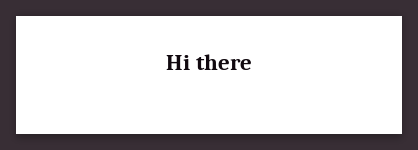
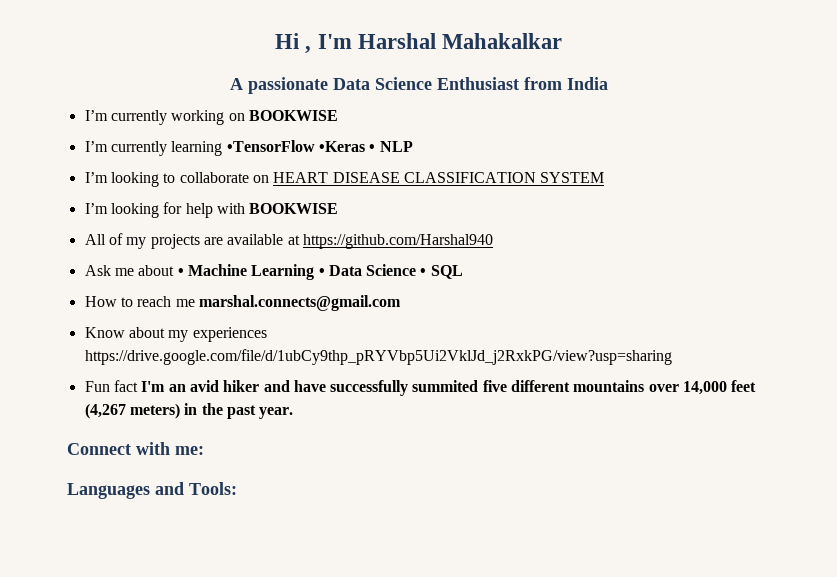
[196,54,253,70] there -> [305,33,562,54] [229,77,608,94] [84,110,338,125] [84,140,413,156] [84,172,605,187] [84,202,339,218] [84,233,493,249] [84,264,463,280] [84,295,401,311] [84,327,267,342] [84,349,672,365] [84,380,757,396] [84,403,294,419] [67,442,204,455] [67,482,237,499] , I'm Harshal Mahakalkar // A passionate Data Science Enthusiast from India // I’m currently working on BOOKWISE // I’m currently learning •TensorFlow •Keras • NLP // I’m looking to collaborate on HEART DISEASE CLASSIFICATION SYSTEM // I’m looking for help with BOOKWISE // All of my projects are available at https://github.com/Harshal940 // Ask me about • Machine Learning • Data Science • SQL // How to reach me marshal.connects@gmail.com // Know about my experiences https://drive.google.com/file/d/1ubCy9thp_pRYVbp5Ui2VklJd_j2RxkPG/view?usp=sharing // Fun fact I'm an avid hiker and have successfully summited five different mountains over 14,000 feet (4,267 meters) in the past year. // Connect with me: // Languages and Tools:

